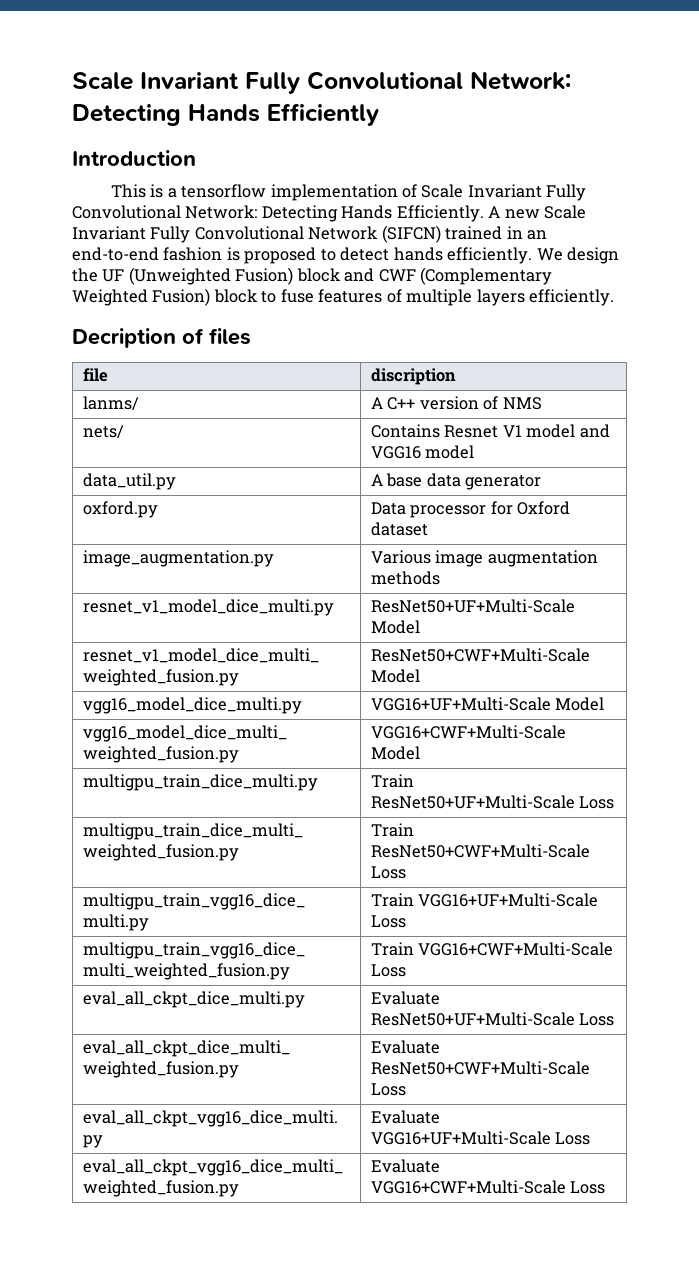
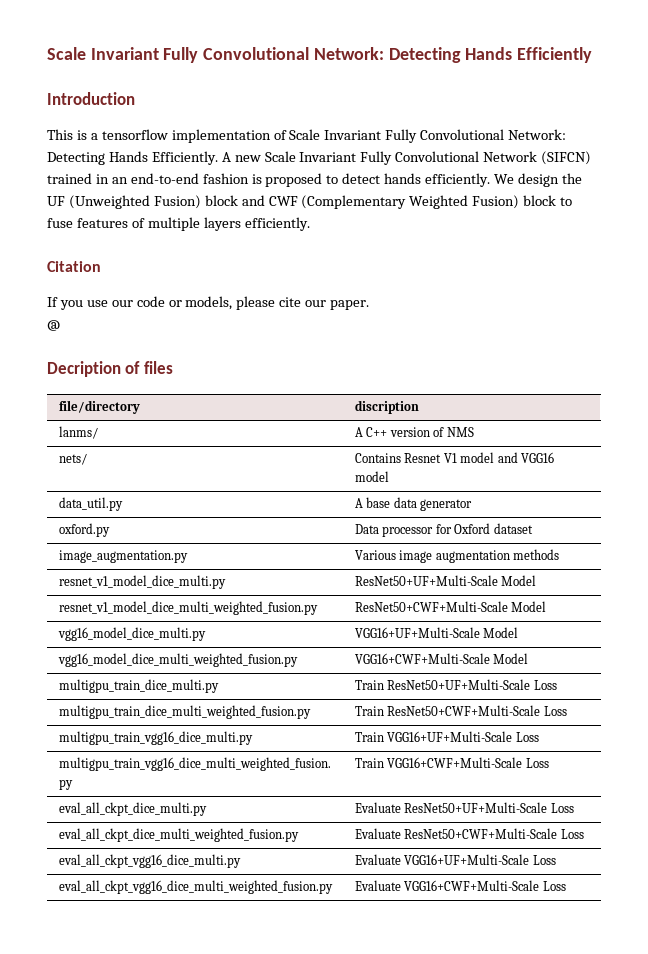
(615, 297) none -> [47,261,101,272] [47,296,370,310] [47,320,60,331] // Citation // If you use our code or models, please cite our paper. // @
[82,368,108,382] file -> [58,400,140,414] file/directory

